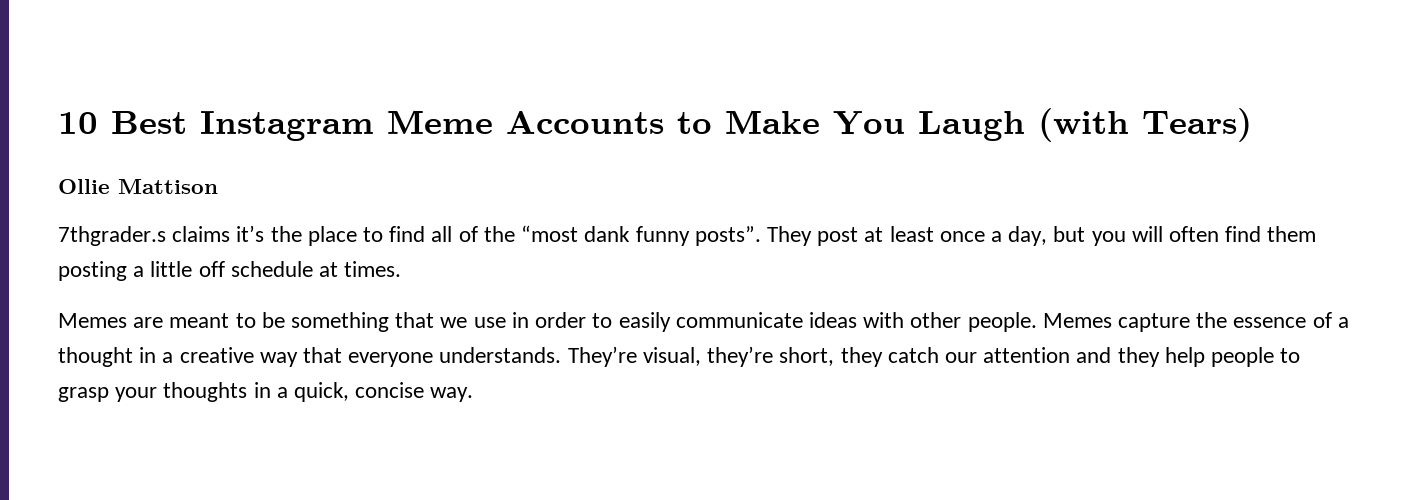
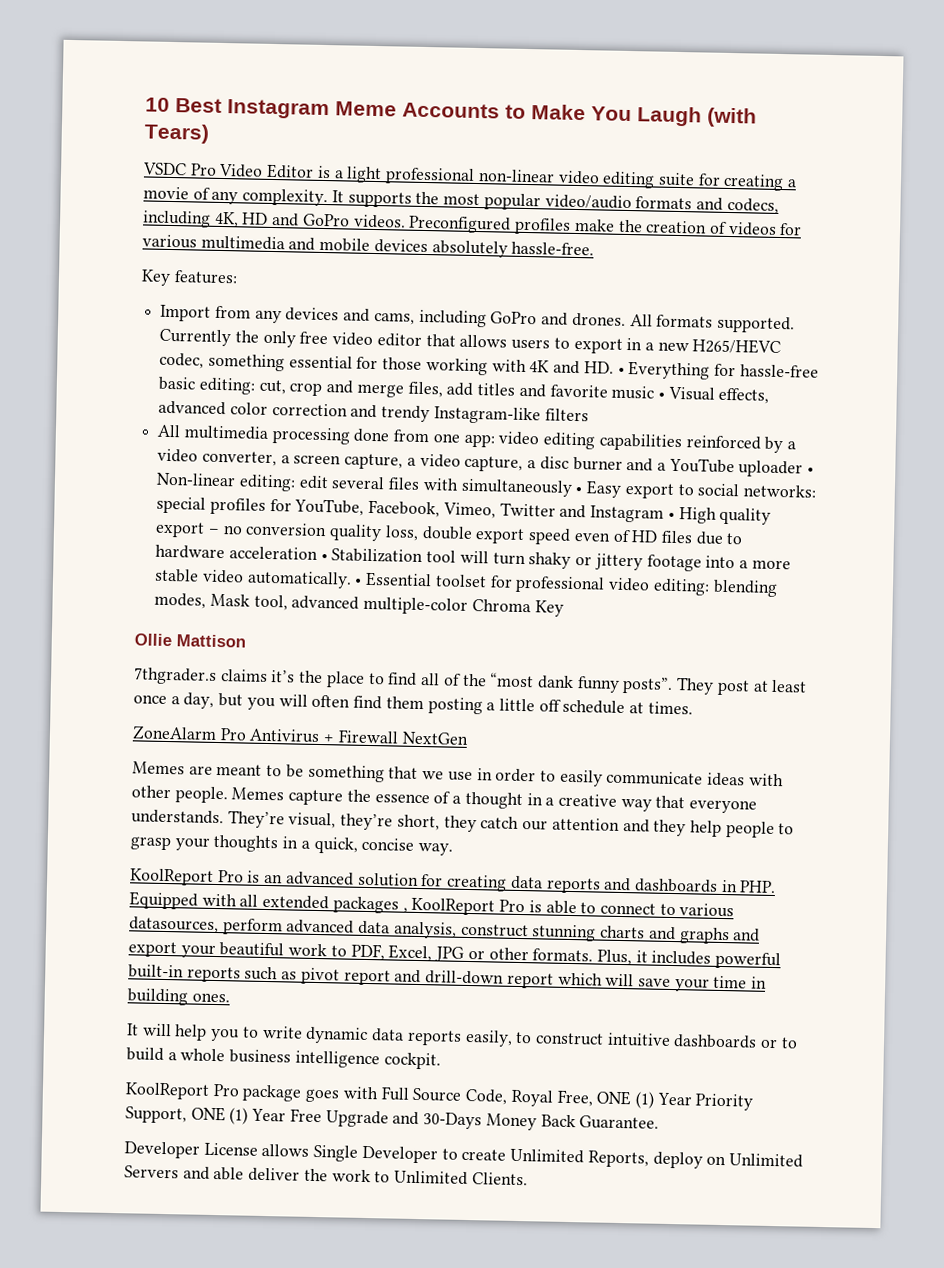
(1252, 125) none -> [142,162,798,192] [143,186,779,214] [142,210,803,236] [142,234,595,258] [141,269,238,286] [160,304,795,334] [159,328,782,355] [159,352,819,380] [158,376,770,404] [158,400,589,425] [157,424,796,454] [157,448,815,478] [156,472,816,499] [156,496,772,525] [155,521,744,545] [155,544,791,572] [154,568,778,598] [154,592,564,617] // VSDC Pro Video Editor is a light professional non-linear video editing suite for creating a movie of any complexity. It supports the most popular video/audio formats and codecs, including 4K, HD and GoPro videos. Preconfigured profiles make the creation of videos for various multimedia and mobile devices absolutely hassle-free. // Key features: // Import from any devices and cams, including GoPro and drones. All formats supported. Сurrently the only free video editor that allows users to export in a new H265/HEVC codec, something essential for those working with 4K and HD. • Everything for hassle-free basic editing: cut, crop and merge files, add titles and favorite music • Visual effects, advanced color correction and trendy Instagram-like filters // All multimedia processing done from one app: video editing capabilities reinforced by a video converter, a screen capture, a video capture, a disc burner and a YouTube uploader • Non-linear editing: edit several files with simultaneously • Easy export to social networks: special profiles for YouTube, Facebook, Vimeo, Twitter and Instagram • High quality export – no conversion quality loss, double export speed even of HD files due to hardware acceleration • Stabilization tool will turn shaky or jittery footage into a more stable video automatically. • Essential toolset for professional video editing: blending modes, Mask tool, advanced multiple-color Chroma Key
(402, 269) none -> [132,725,469,745] // ZoneAlarm Pro Antivirus + Firewall NextGen
(474, 394) none -> [129,868,777,894] [129,891,735,918] [129,916,761,945] [128,941,782,970] [128,964,768,992] [127,988,230,1006] [127,1023,798,1049] [126,1047,441,1070] [125,1082,754,1111] [125,1106,660,1131] [124,1141,803,1169] [124,1165,528,1186] // KoolReport Pro is an advanced solution for creating data reports and dashboards in PHP. Equipped with all extended packages , KoolReport Pro is able to connect to various datasources, perform advanced data analysis, construct stunning charts and graphs and export your beautiful work to PDF, Excel, JPG or other formats. Plus, it includes powerful built-in reports such as pivot report and drill-down report which will save your time in building ones. // It will help you to write dynamic data reports easily, to construct intuitive dashboards or to build a whole business intelligence cockpit. // KoolReport Pro package goes with Full Source Code, Royal Free, ONE (1) Year Priority Support, ONE (1) Year Free Upgrade and 30-Days Money Back Guarantee. // Developer License allows Single Developer to create Unlimited Reports, deploy on Unlimited Servers and able deliver the work to Unlimited Clients.

